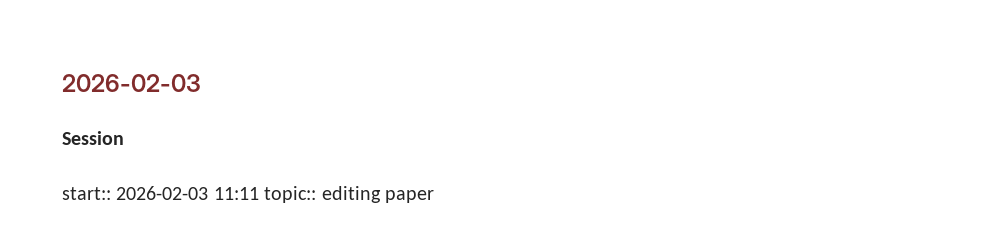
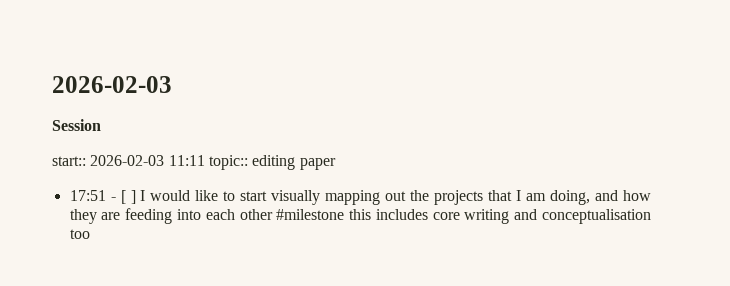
(434, 196) none -> [69,190,651,205] [69,208,651,224] [69,229,90,239] // 17:51 - [ ] I would like to start visually mapping out the projects that I am doing, and how they are feeding into each other #milestone this includes core writing and conceptualisation too

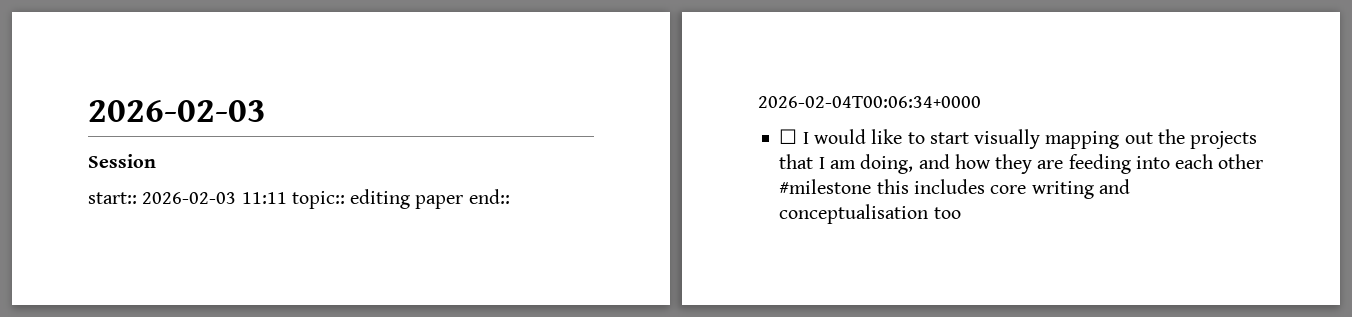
[69,190,136,204] // 17:51 - [ ] -> [468,189,510,204] [758,96,981,108] [779,129,798,144] end:: 2026-02-04T00:06:34+0000 // ☐

